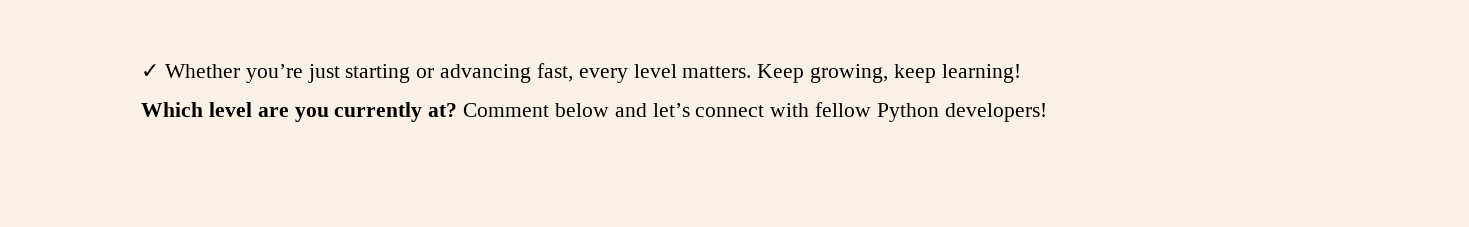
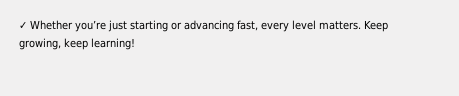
[141,102,1047,122] // Which level are you currently at? Comment below and let’s connect with fellow Python developers! -> (135, 44) none

